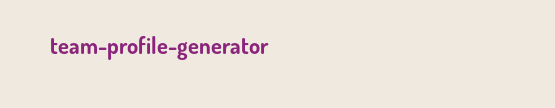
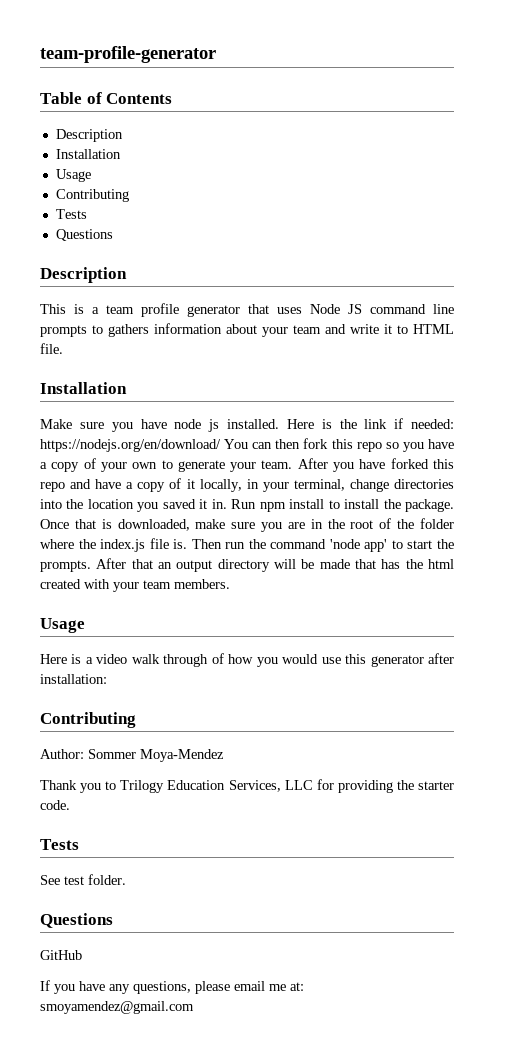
(269, 48) none -> [40,92,173,104] [55,129,123,142] [55,149,121,159] [55,169,91,182] [55,189,129,202] [55,209,87,219] [55,229,113,241] [40,267,127,283] [40,303,454,317] [40,323,454,337] [40,343,63,354] [40,382,127,394] [40,418,454,432] [40,438,454,452] [40,458,455,472] [40,478,454,492] [40,499,454,512] [40,518,455,532] [40,538,455,552] [40,558,454,572] [40,579,230,592] [40,618,85,633] [40,653,454,667] [40,674,107,684] [40,712,136,728] [40,749,224,762] [40,779,455,793] [40,800,70,810] [40,839,79,850] [40,874,126,885] [40,913,113,928] [40,950,82,960] [40,980,304,994] [40,1001,194,1014] // Table of Contents // Description // Installation // Usage // Contributing // Tests // Questions // Description // This is a team profile generator that uses Node JS command line prompts to gathers information about your team and write it to HTML file. // Installation // Make sure you have node js installed. Here is the link if needed: https://nodejs.org/en/download/ You can then fork this repo so you have a copy of your own to generate your team. After you have forked this repo and have a copy of it locally, in your terminal, change directories into the location you saved it in. Run npm install to install the package. Once that is downloaded, make sure you are in the root of the folder where the index.js file is. Then run the command 'node app' to start the prompts. After that an output directory will be made that has the html created with your team members. // Usage // Here is a video walk through of how you would use this generator after installation: // Contributing // Author: Sommer Moya-Mendez // Thank you to Trilogy Education Services, LLC for providing the starter code. // Tests // See test folder. // Questions // GitHub // If you have any questions, please email me at: smoyamendez@gmail.com

